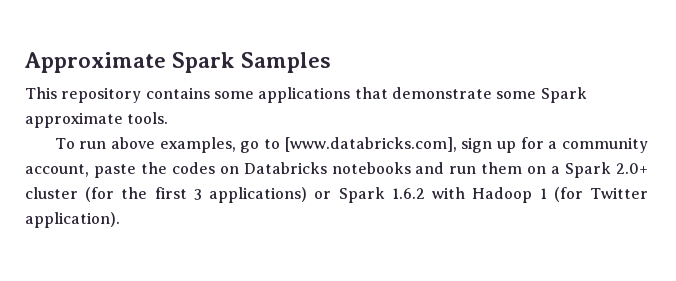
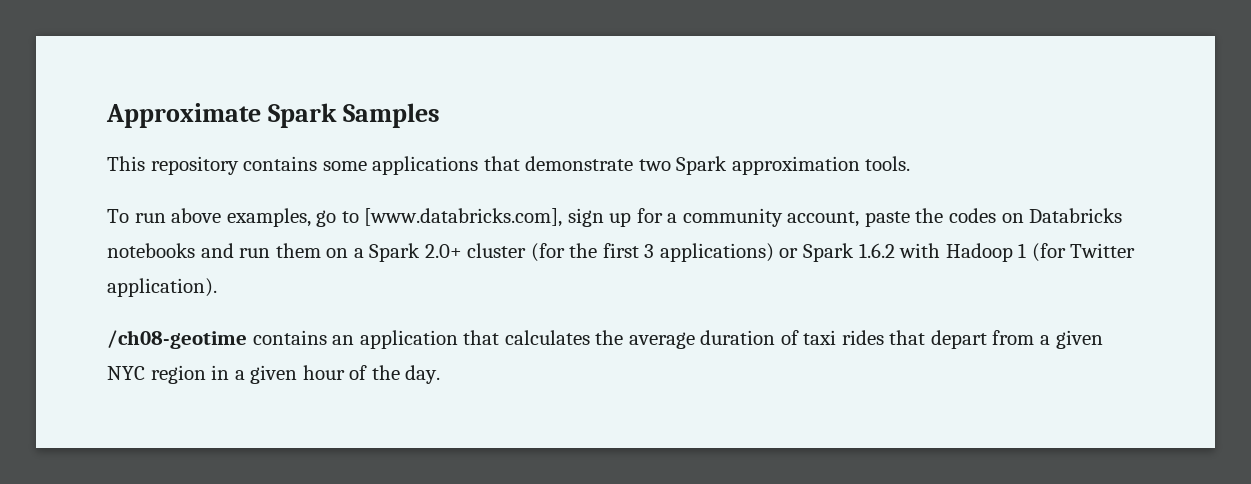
[496,87,587,103] [25,112,123,128] some Spark approximate -> [638,156,860,175] two Spark approximation
(120, 220) none -> [107,330,1103,349] [107,365,441,384] // /ch08-geotime contains an application that calculates the average duration of taxi rides that depart from a given NYC region in a given hour of the day.

